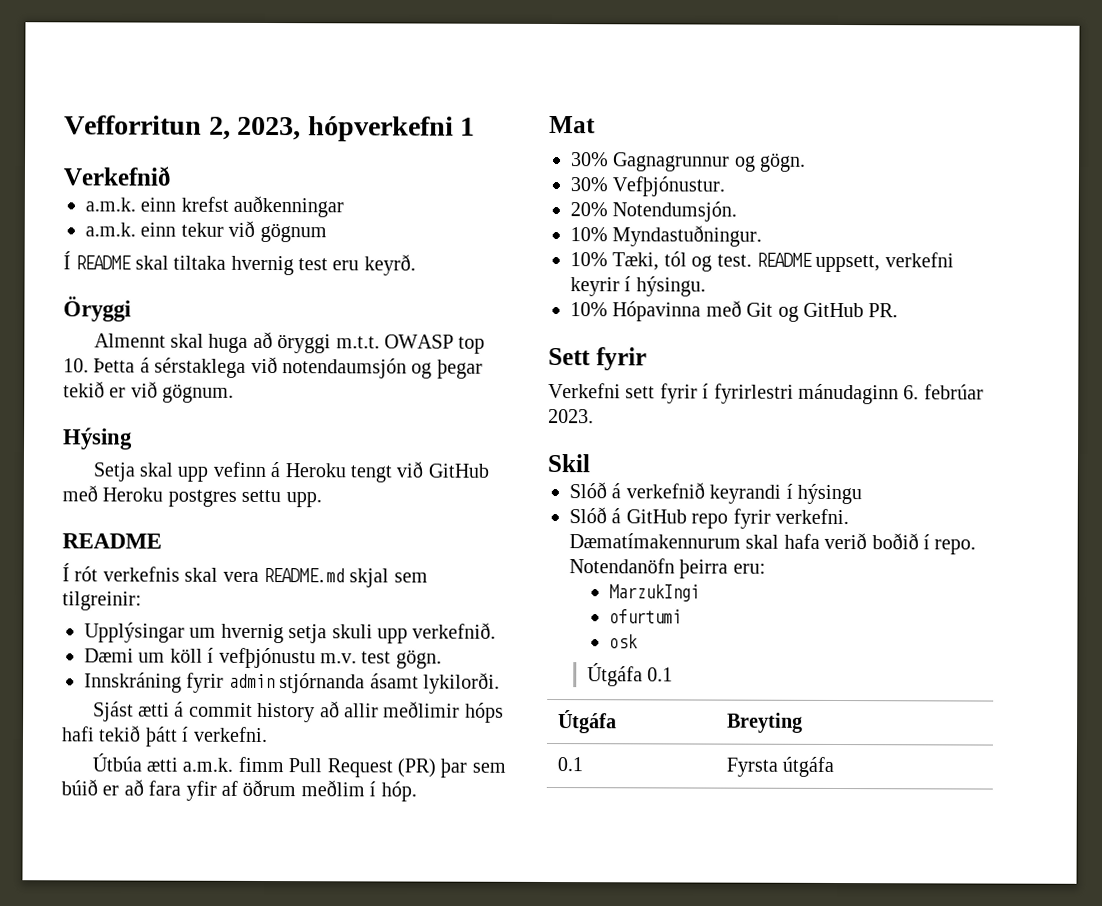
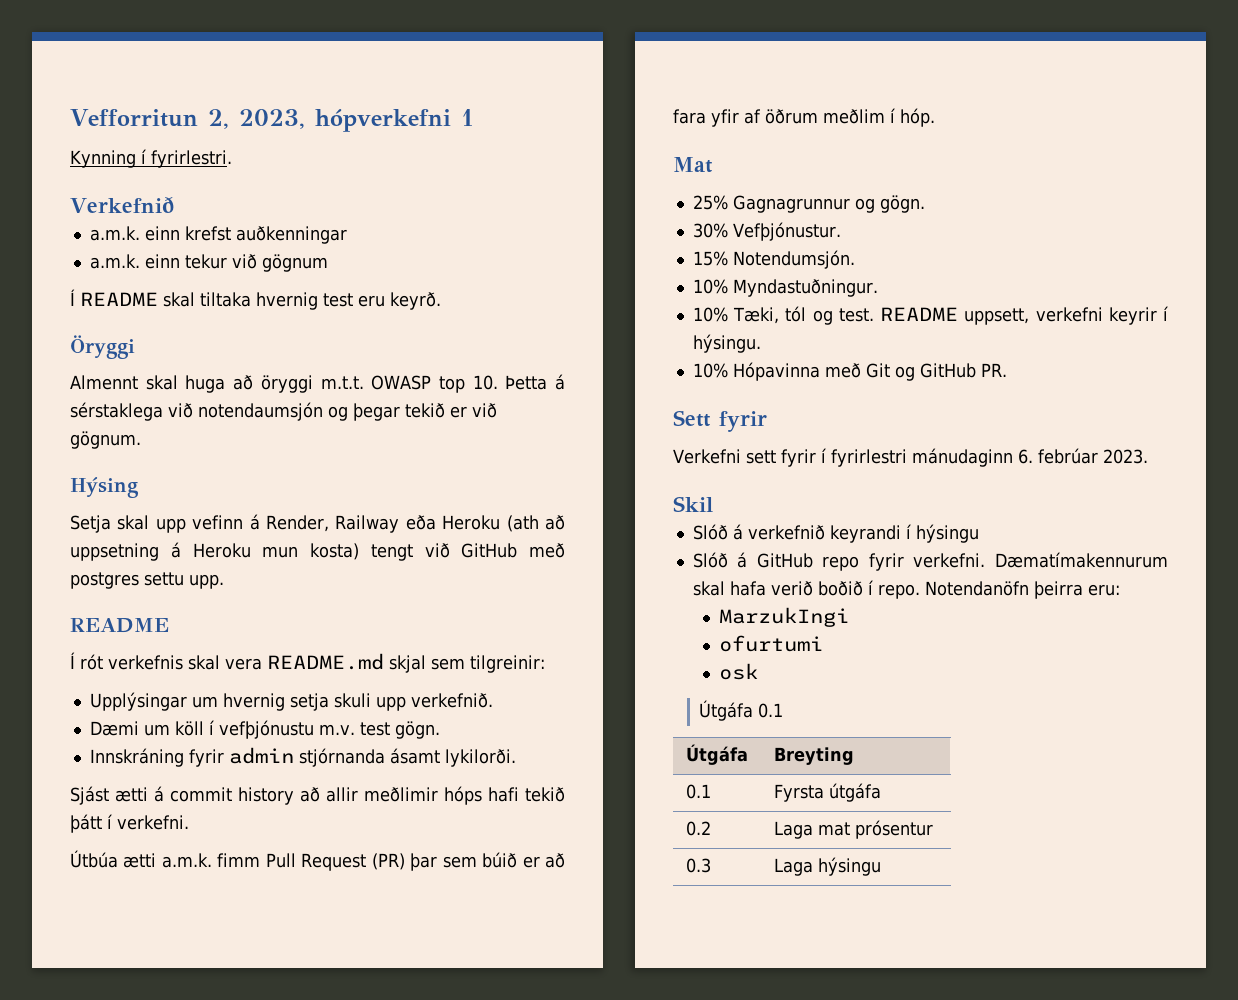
(476, 126) none -> [70,149,232,168] // Kynning í fyrirlestri.
[284,463,346,478] Heroku -> [266,515,565,533] [70,542,359,561] Render, Railway eða Heroku (ath að uppsetning á Heroku mun kosta)
[102,487,164,502] Heroku -> (565, 550) none
[571,152,609,167] 30% -> [692,195,728,210] 25%
[570,202,608,217] 20% -> [692,251,728,266] 15%
(835, 766) none -> [685,821,711,836] [773,820,933,839] [685,858,711,873] [773,857,881,876] // 0.2 | Laga mat prósentur // 0.3 | Laga hýsingu

